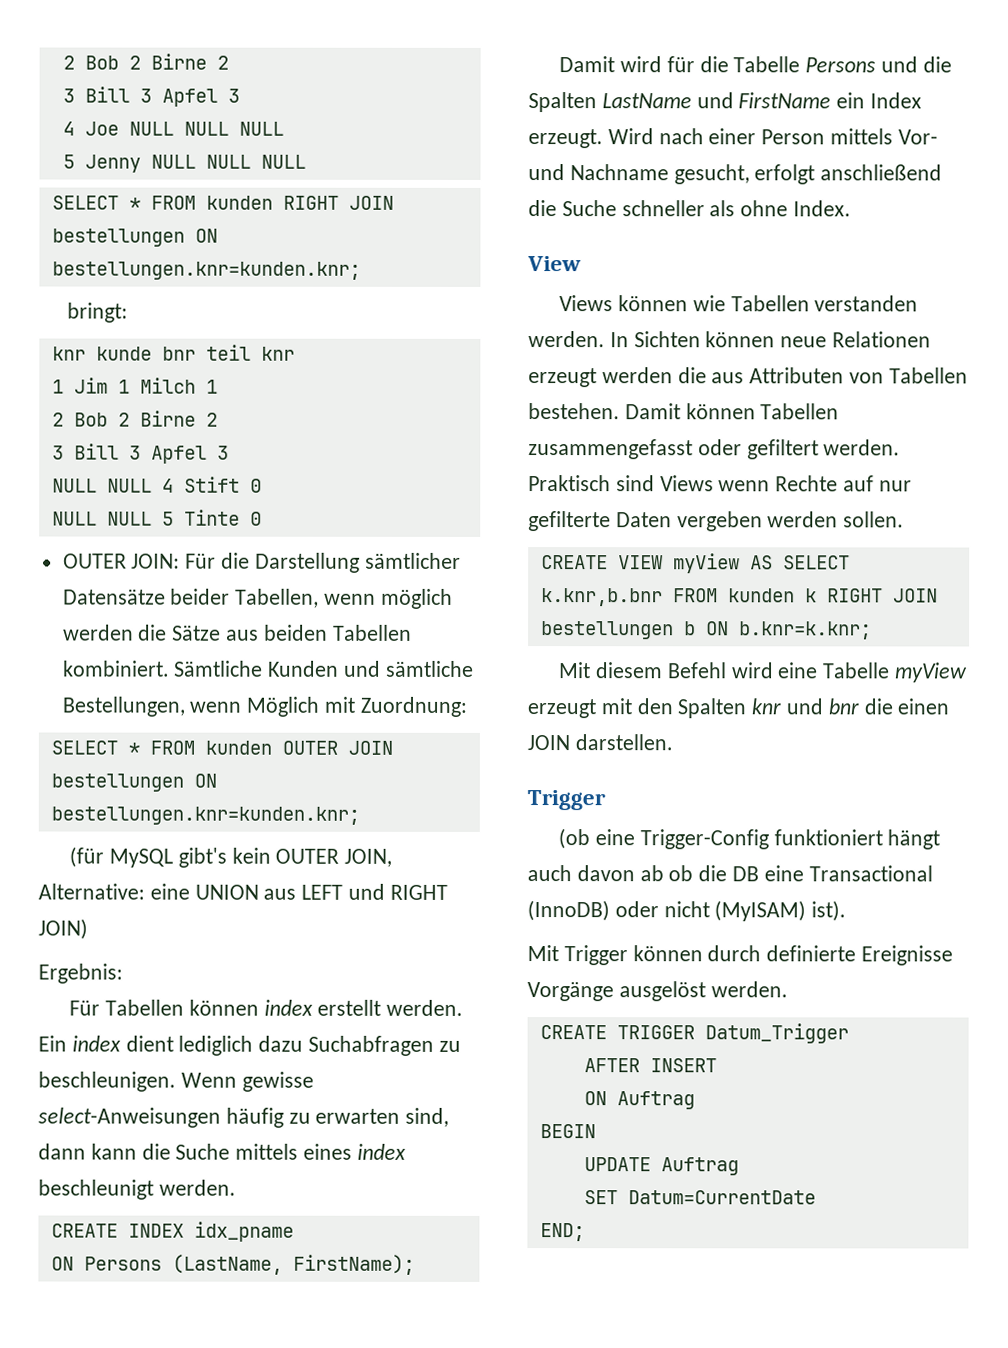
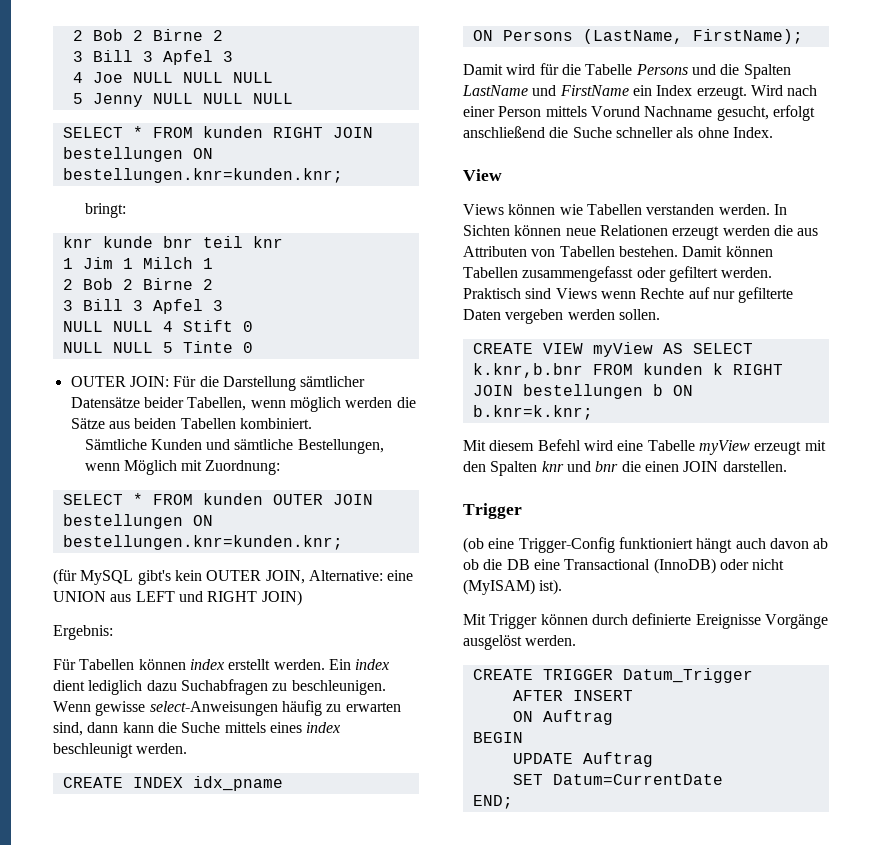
(170, 668) none -> (312, 423) //
[897,129,938,145] [528,164,565,181] Vor- und -> [590,106,640,117] Vorund

